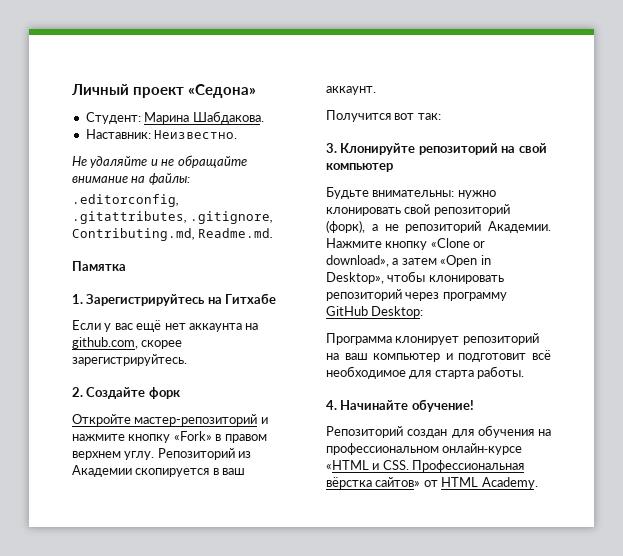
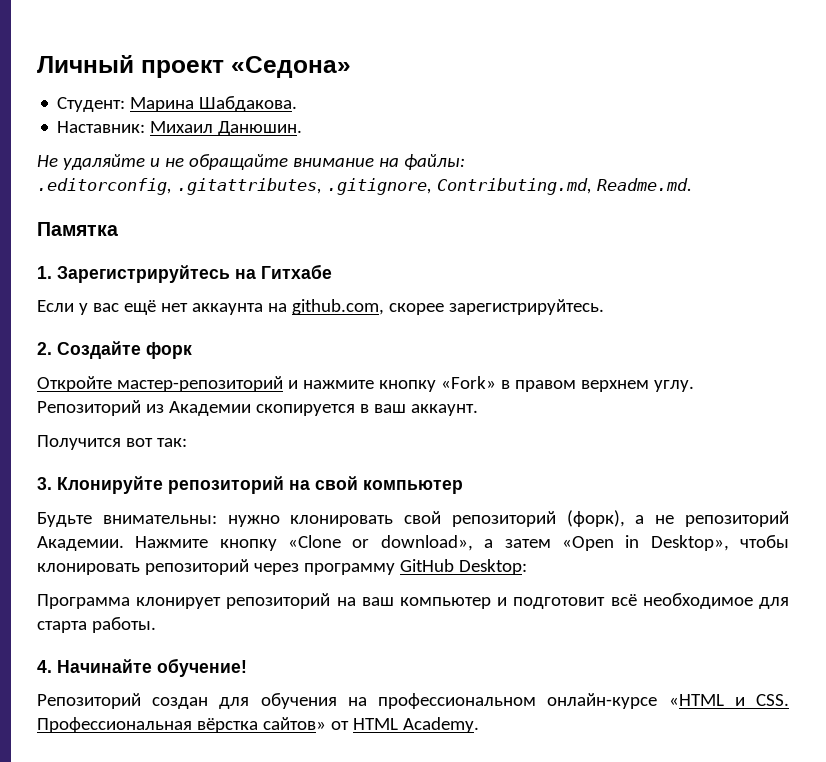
[154,130,238,139] Неизвестно. -> [150,121,303,136] Михаил Данюшин.

